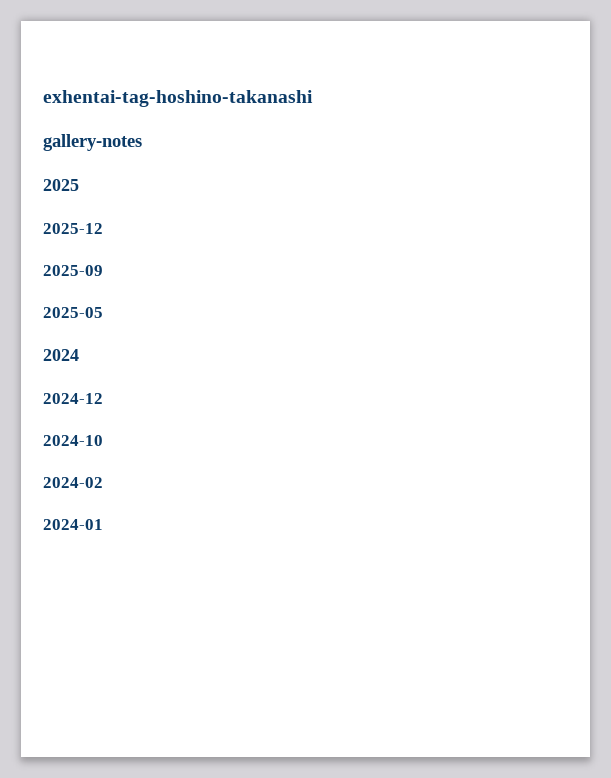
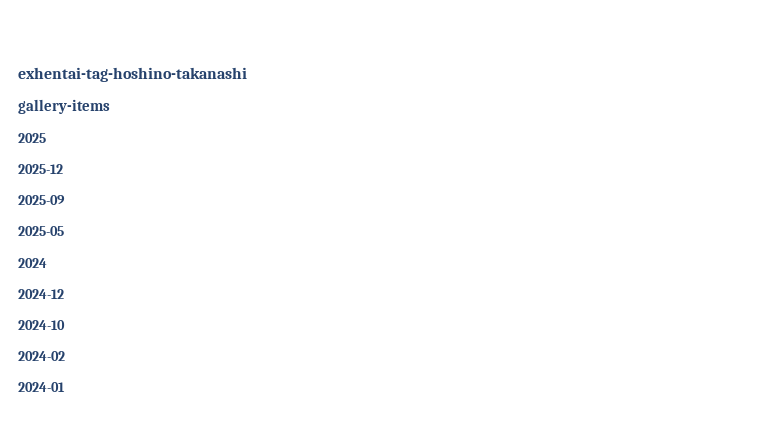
[43,134,142,151] gallery-notes -> [18,99,110,114] gallery-items

